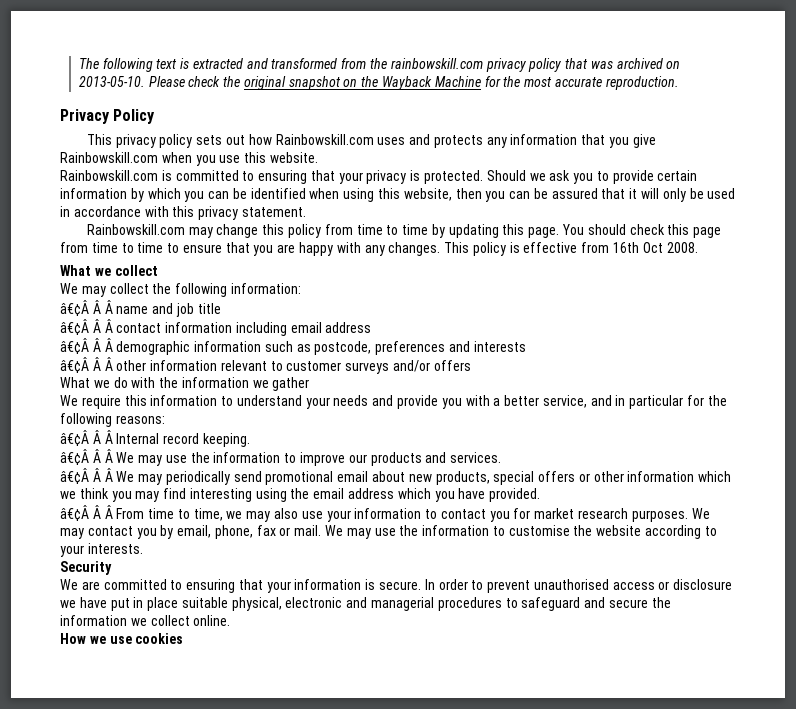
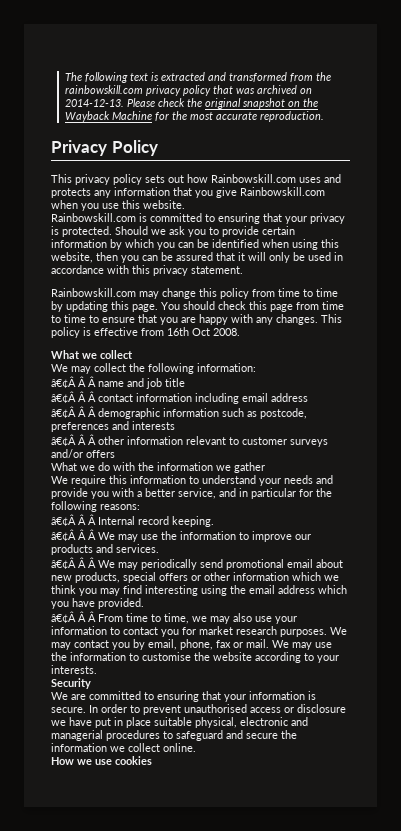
[78,76,145,87] 2013-05-10. -> [64,99,124,107] 2014-12-13.

